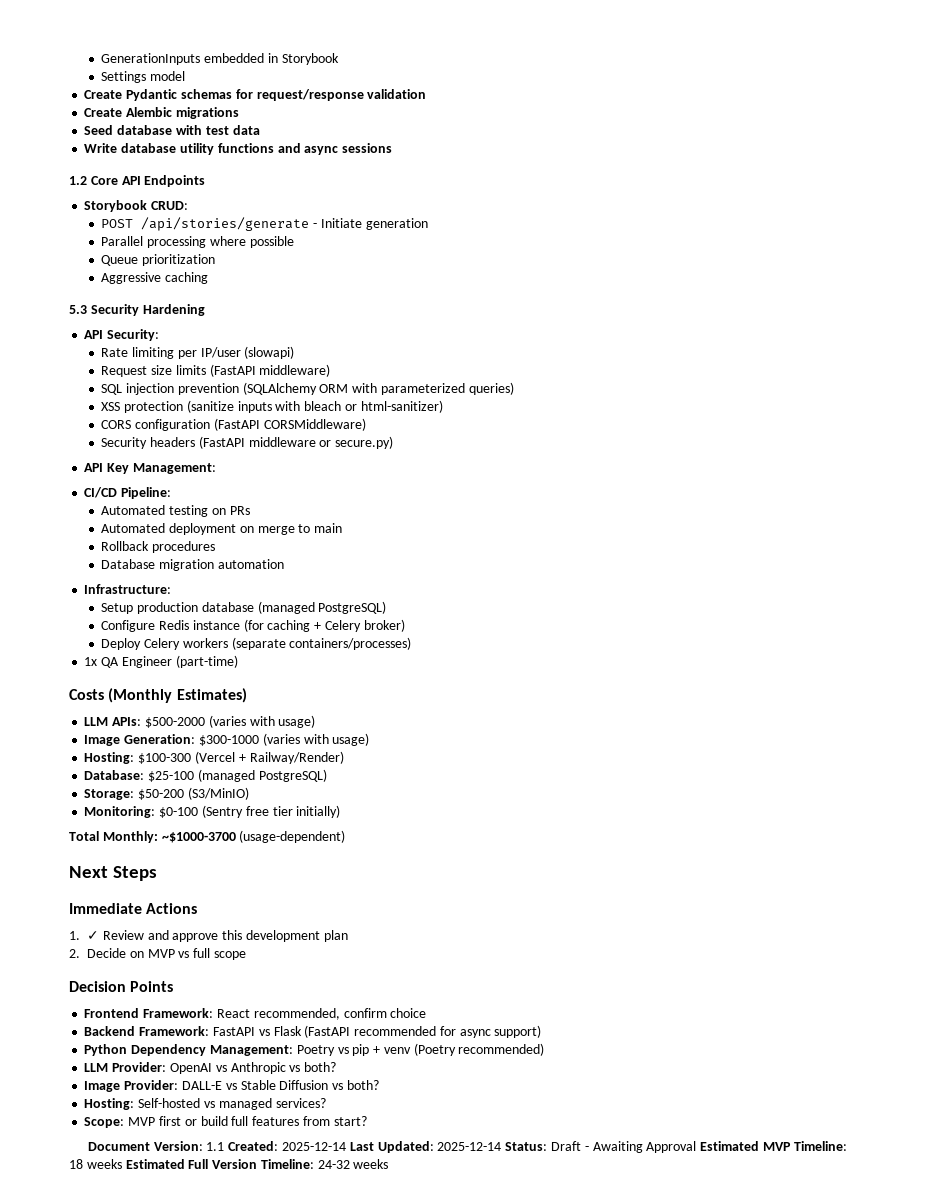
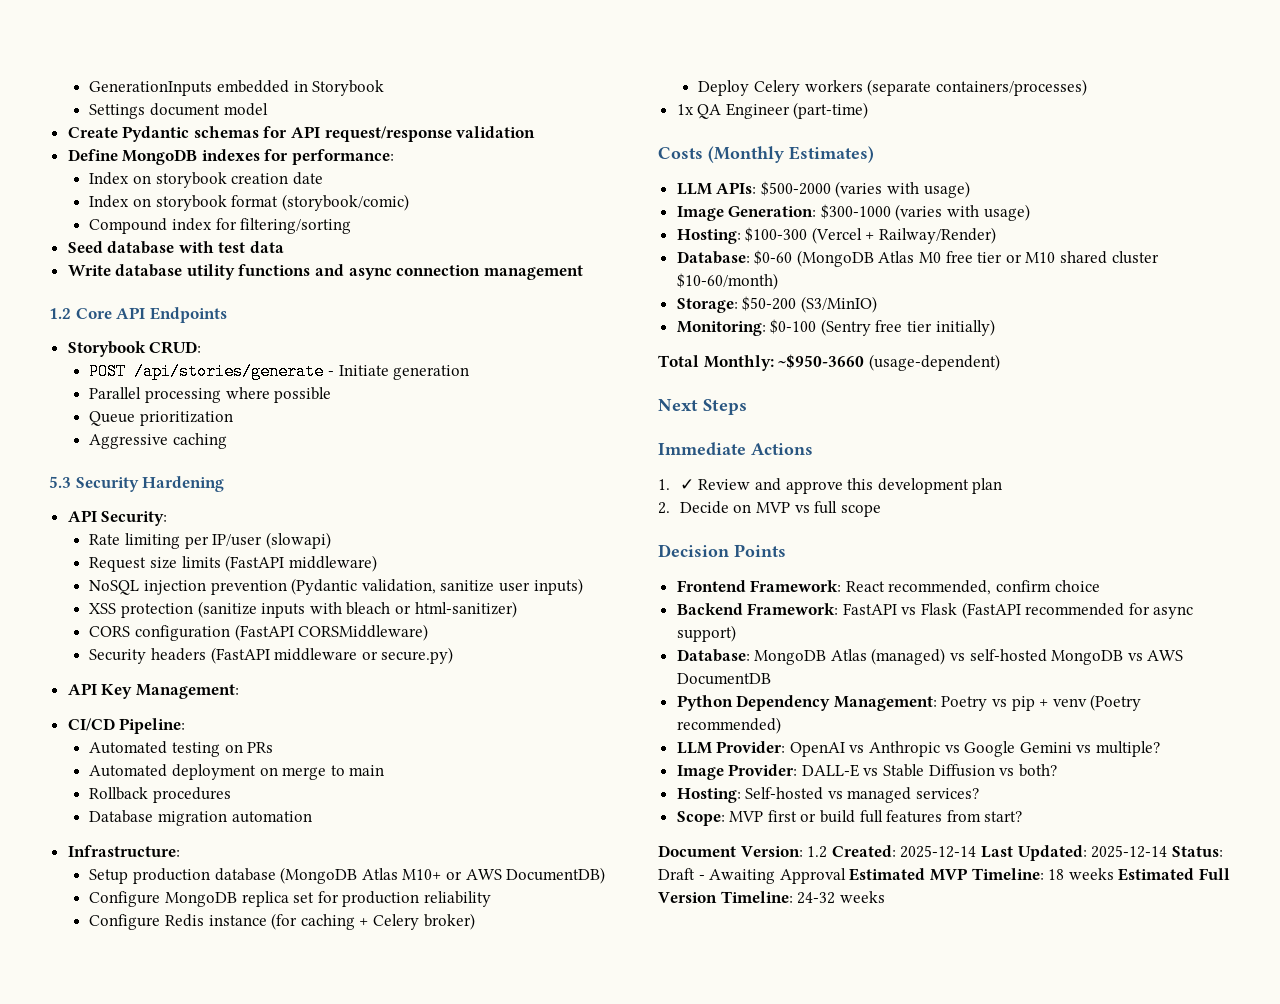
(147, 77) none -> [150,103,221,116] document
(253, 94) none -> [291,126,321,138] API
[84,107,239,119] Create Alembic migrations -> [67,149,395,165] [89,172,323,188] [89,194,409,211] [89,218,352,234] Define MongoDB indexes for performance: // Index on storybook creation date // Index on storybook format (storybook/comic) // Compound index for filtering/sorting
[342,143,393,153] sessions -> [396,265,583,280] connection management
[101,384,123,395] SQL -> [89,580,140,595] NoSQL
[242,382,514,395] (SQLAlchemy ORM with parameterized queries) -> [291,578,583,595] (Pydantic validation, sanitize user inputs)
[257,601,387,614] (managed PostgreSQL) -> [280,867,606,884] [89,891,492,907] (MongoDB Atlas M10+ or AWS DocumentDB) // Configure MongoDB replica set for production reliability
[148,769,327,782] $25-100 (managed PostgreSQL) -> [754,250,1159,267] [676,273,778,290] $0-60 (MongoDB Atlas M0 free tier or M10 shared cluster $10-60/month)
[161,832,236,843] ~$1000-3700 -> [778,354,865,369] ~$950-3660
(542, 1031) none -> [676,648,1184,665] [676,673,771,685] // Database: MongoDB Atlas (managed) vs self-hosted MongoDB vs AWS DocumentDB
[304,1062,337,1072] both? -> [964,741,1161,757] Google Gemini vs multiple?
[206,1142,225,1151] 1.1 -> [807,846,828,858] 1.2

